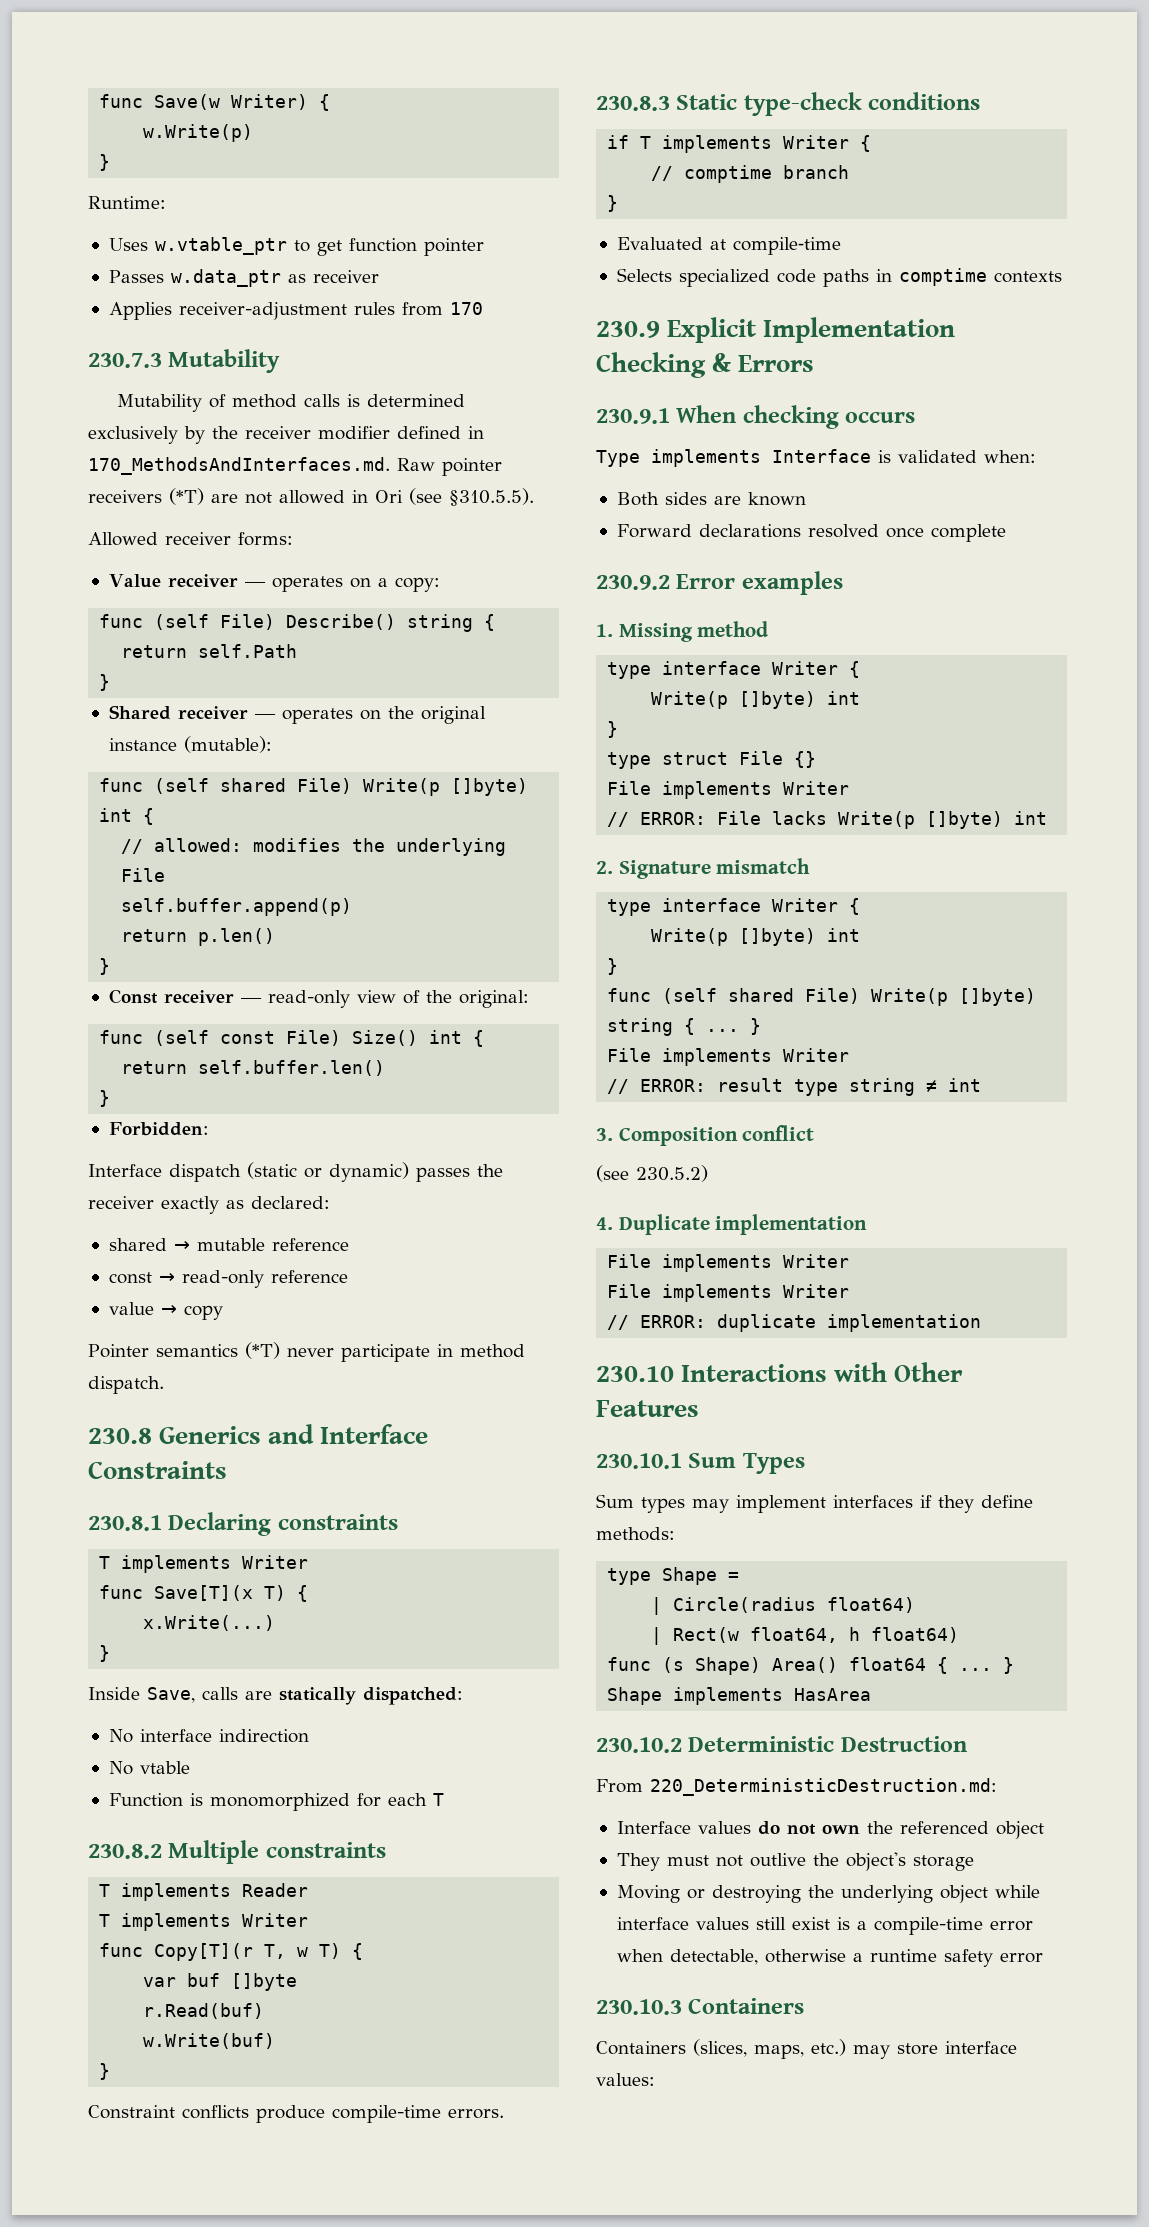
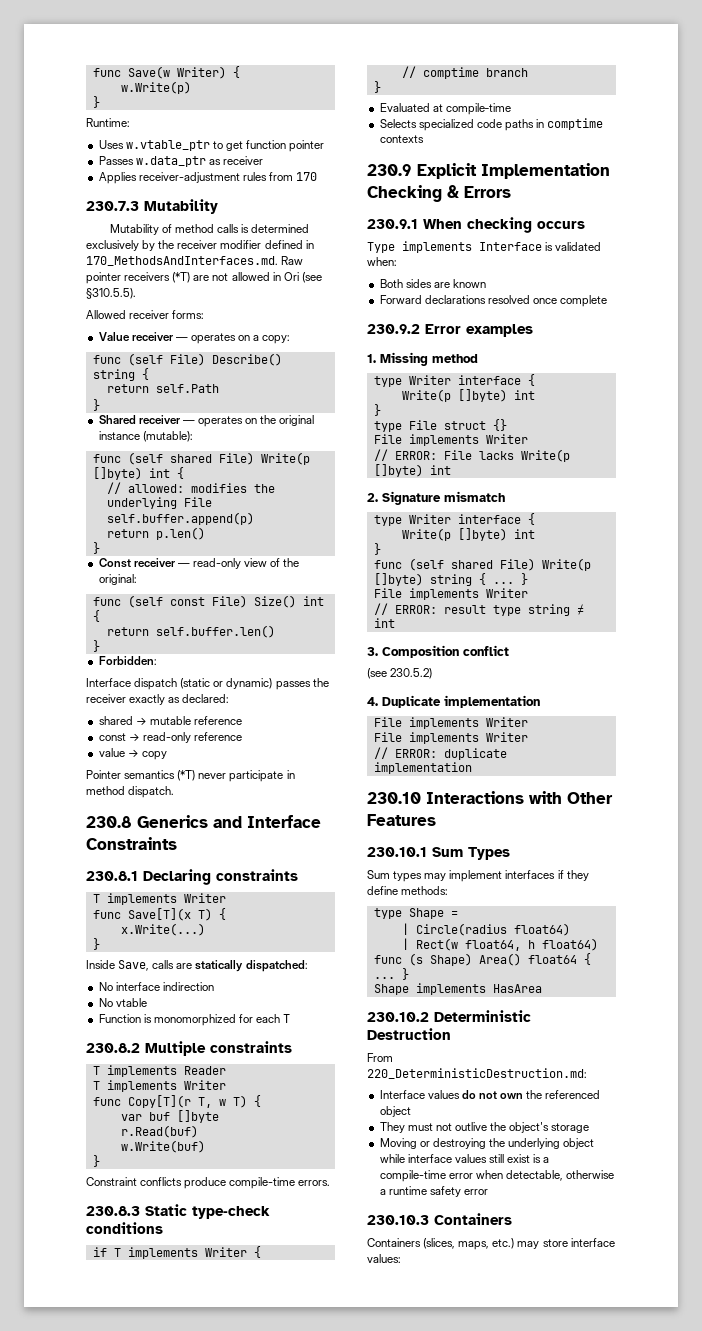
[662,661,839,675] interface Writer -> [408,375,521,385] Writer interface
[662,751,784,765] struct File -> [408,420,486,430] File struct
[662,898,839,912] interface Writer -> [408,514,521,524] Writer interface

